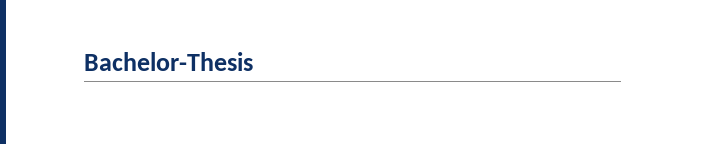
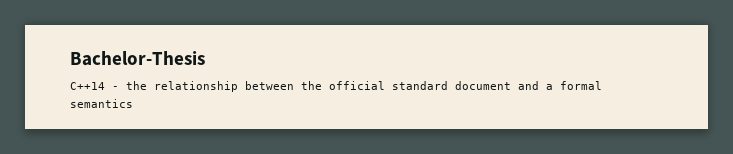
(253, 61) none -> [70,81,602,92] [70,99,133,108] // C++14 - the relationship between the official standard document and a formal semantics

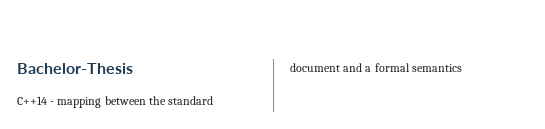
[126,81,238,92] the relationship -> [57,97,102,108] mapping
[329,81,385,90] official -> (166, 100) none

